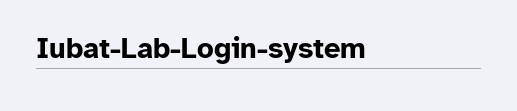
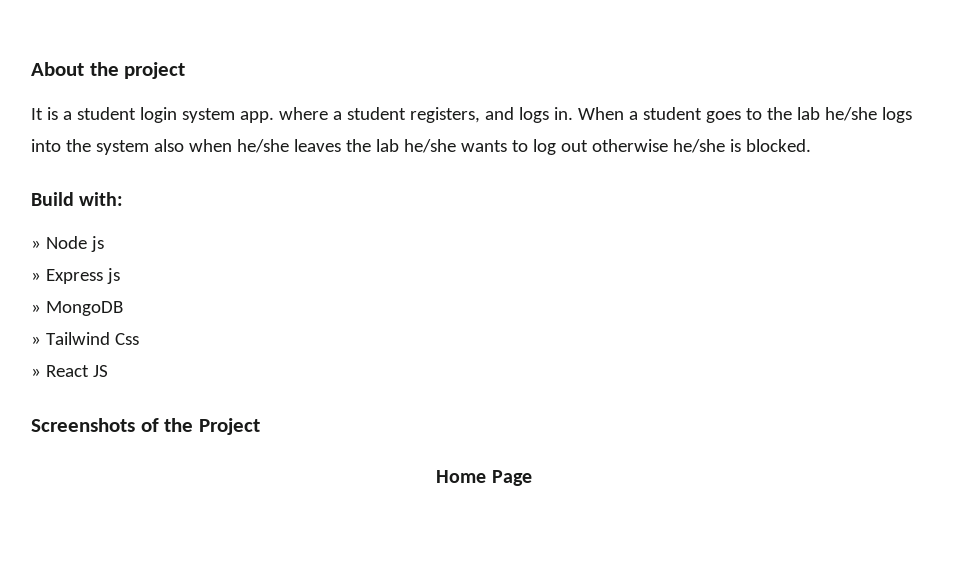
[36,36,366,64] Iubat-Lab-Login-system -> [31,62,186,79] [31,107,912,123] [31,139,811,155] [31,192,124,206] [31,236,104,252] [31,268,120,284] [31,301,123,316] [31,332,139,345] [31,365,108,377] [31,418,260,435] [436,470,532,486] About the project // It is a student login system app. where a student registers, and logs in. When a student goes to the lab he/she logs into the system also when he/she leaves the lab he/she wants to log out otherwise he/she is blocked. // Build with: // » Node js // » Express js // » MongoDB // » Tailwind Css // » React JS // Screenshots of the Project // Home Page

